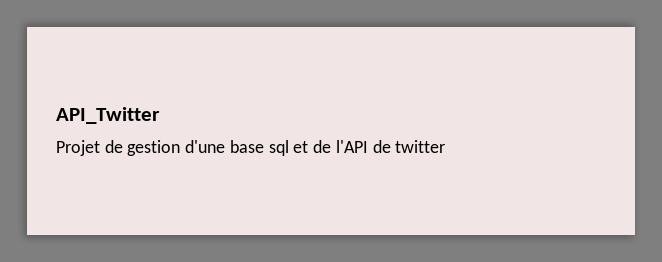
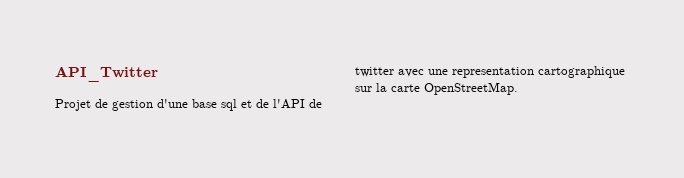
(446, 146) none -> [398,66,625,78] [355,82,518,95] avec une representation cartographique sur la carte OpenStreetMap.

